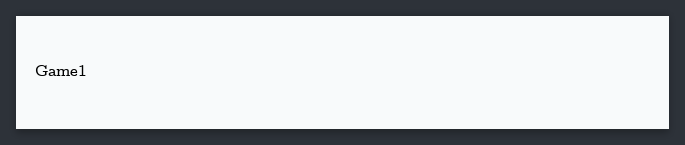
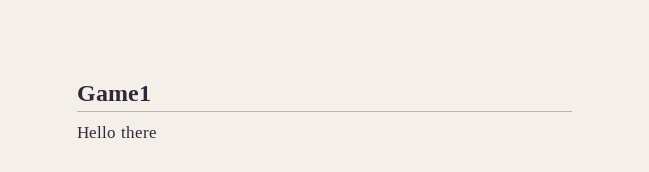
(87, 70) none -> [77,126,157,138] // Hello there

